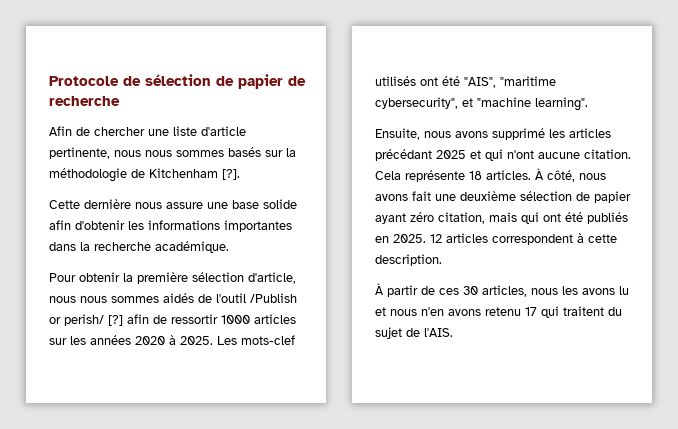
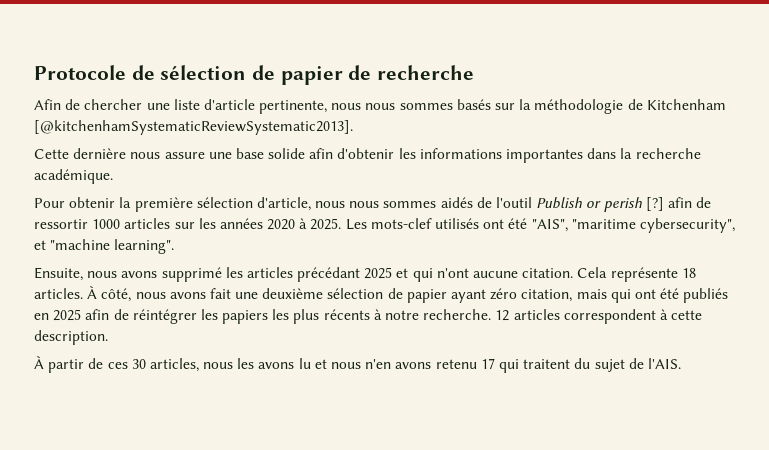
[222,169,240,180] [?]. -> [34,120,353,135] [@kitchenhamSystematicReviewSystematic2013].
[250,293,297,303] [49,314,104,326] /Publish or perish/ -> [536,197,642,212] Publish or perish
[393,234,426,243] 2025. -> [53,309,492,324] 2025 afin de réintégrer les papiers les plus récents à notre recherche.

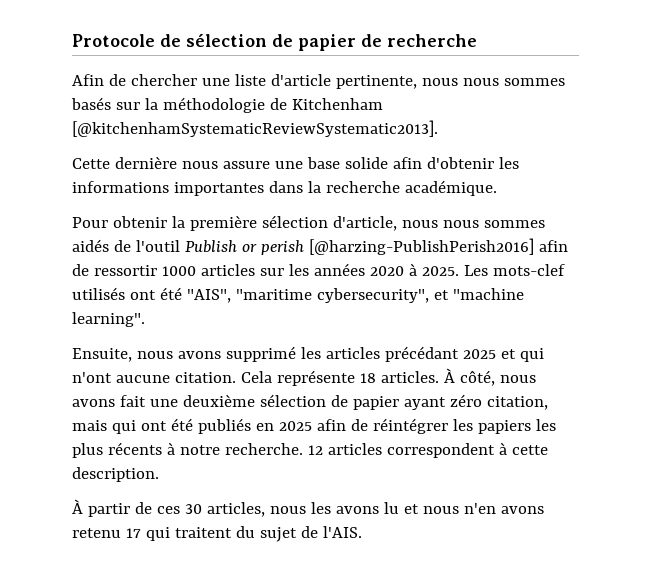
[645,197,664,211] [?] -> [308,238,534,255] [@harzing-PublishPerish2016]

